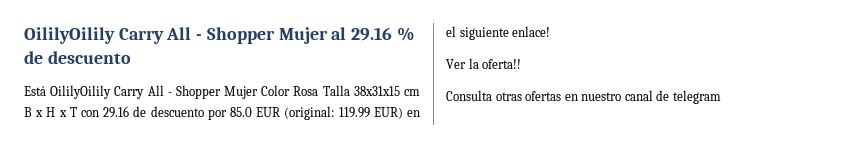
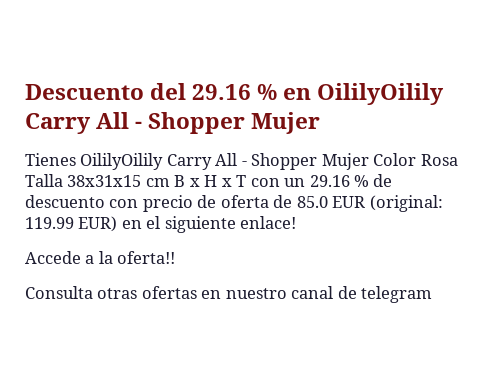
[24,27,415,44] [24,51,131,64] [24,86,46,96] OililyOilily Carry All - Shopper Mujer al 29.16 % de descuento // Está -> [25,83,445,105] [25,112,321,134] [25,153,76,166] Descuento del 29.16 % en OililyOilily Carry All - Shopper Mujer // Tienes
[103,106,227,120] 29.16 de descuento por -> [284,174,393,187] [25,195,293,212] un 29.16 % de descuento con precio de oferta de
[446,59,466,69] Ver -> [25,251,95,264] Accede a

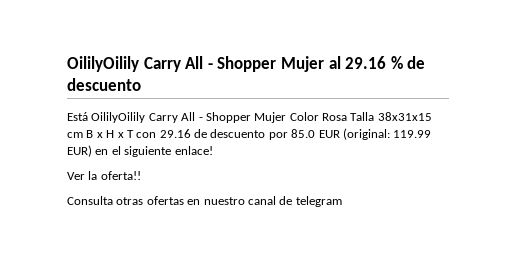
[25,83,445,105] [25,112,321,134] [25,153,76,166] Descuento del 29.16 % en OililyOilily Carry All - Shopper Mujer // Tienes -> [67,56,426,72] [67,78,141,91] [67,112,88,121] OililyOilily Carry All - Shopper Mujer al 29.16 % de descuento // Está
[284,174,393,187] [25,195,293,212] un 29.16 % de descuento con precio de oferta de -> [159,129,288,140] 29.16 de descuento por
[25,251,95,264] Accede a -> [67,172,85,180] Ver

